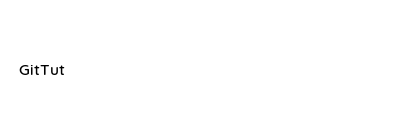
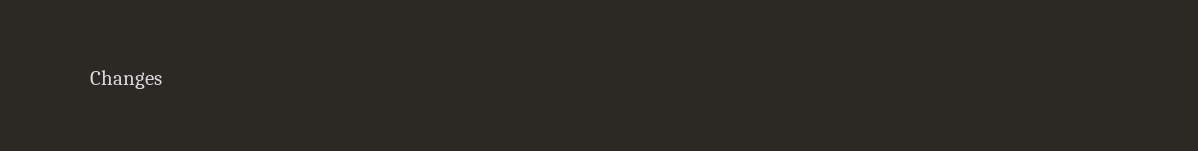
[19,64,65,75] GitTut -> [90,70,162,89] Changes

